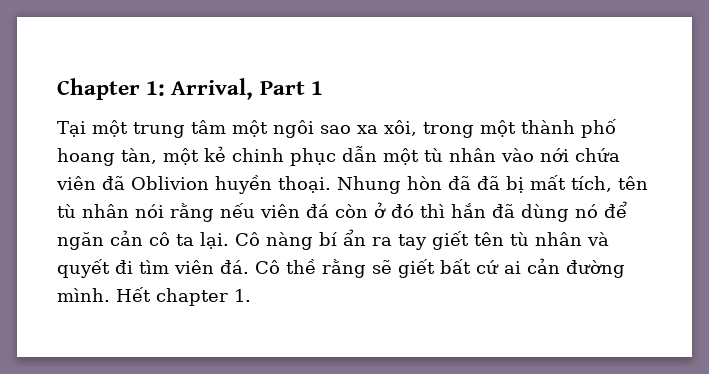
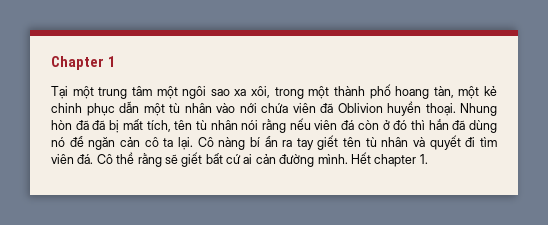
[146,78,305,100] 1: Arrival, Part -> (104, 63) none

